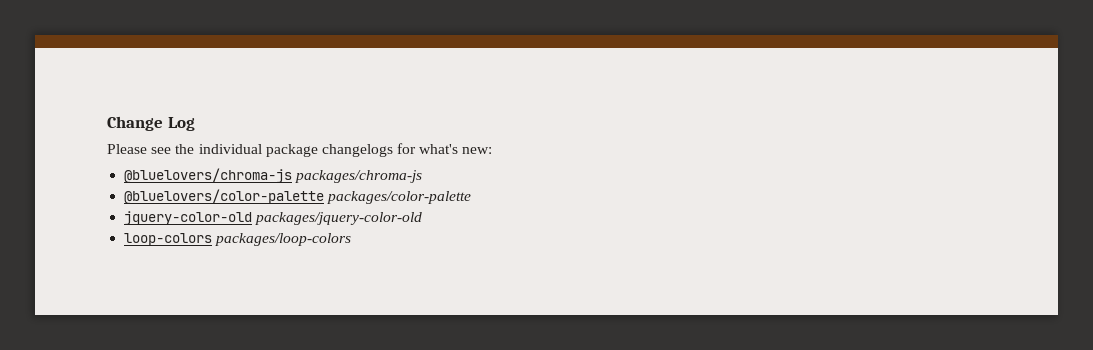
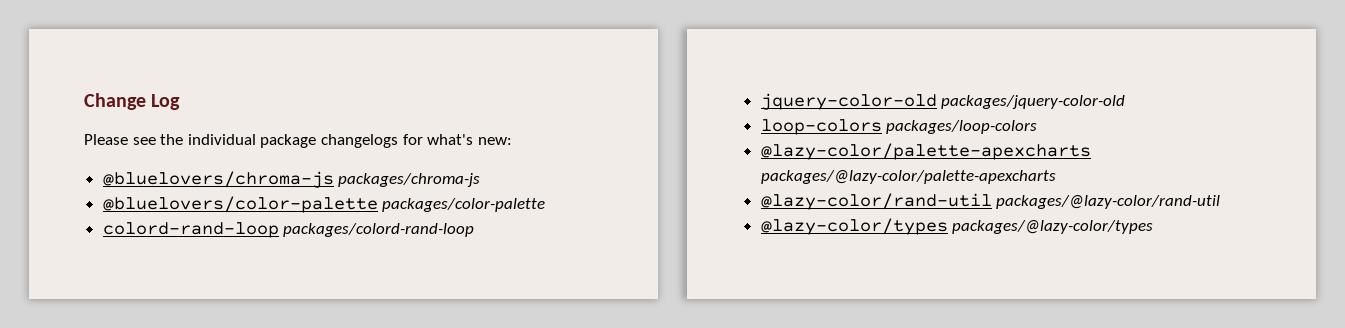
(472, 197) none -> [102,222,475,238] // colord-rand-loop packages/colord-rand-loop
(352, 239) none -> [760,143,1091,160] [760,170,1056,184] [760,193,1221,210] [760,218,1154,235] // @lazy-color/palette-apexcharts packages/@lazy-color/palette-apexcharts // @lazy-color/rand-util packages/@lazy-color/rand-util // @lazy-color/types packages/@lazy-color/types

